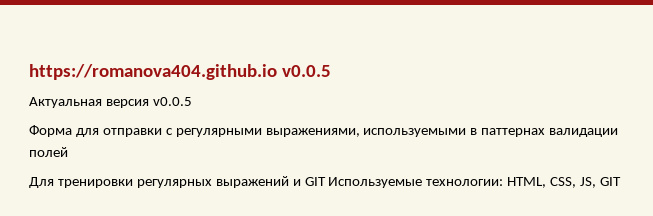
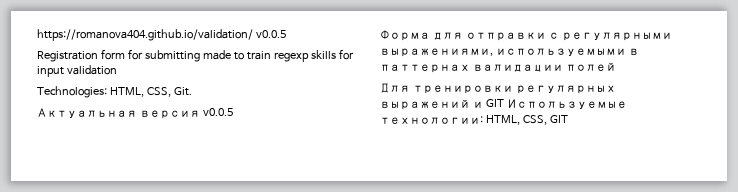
[29,64,331,80] https://romanova404.github.io v0.0.5 -> [37,29,286,41] [37,49,354,62] [37,65,117,77] [37,86,192,98] https://romanova404.github.io/validation/ v0.0.5 // Registration form for submitting made to train regexp skills for input validation // Technologies: HTML, CSS, Git.
[580,177,597,188] JS, -> (547, 120) none

